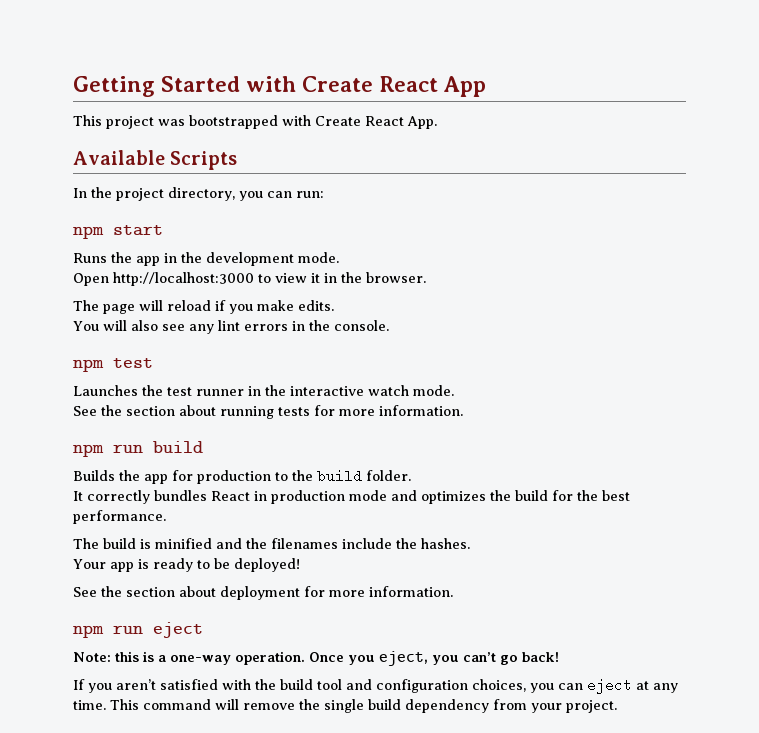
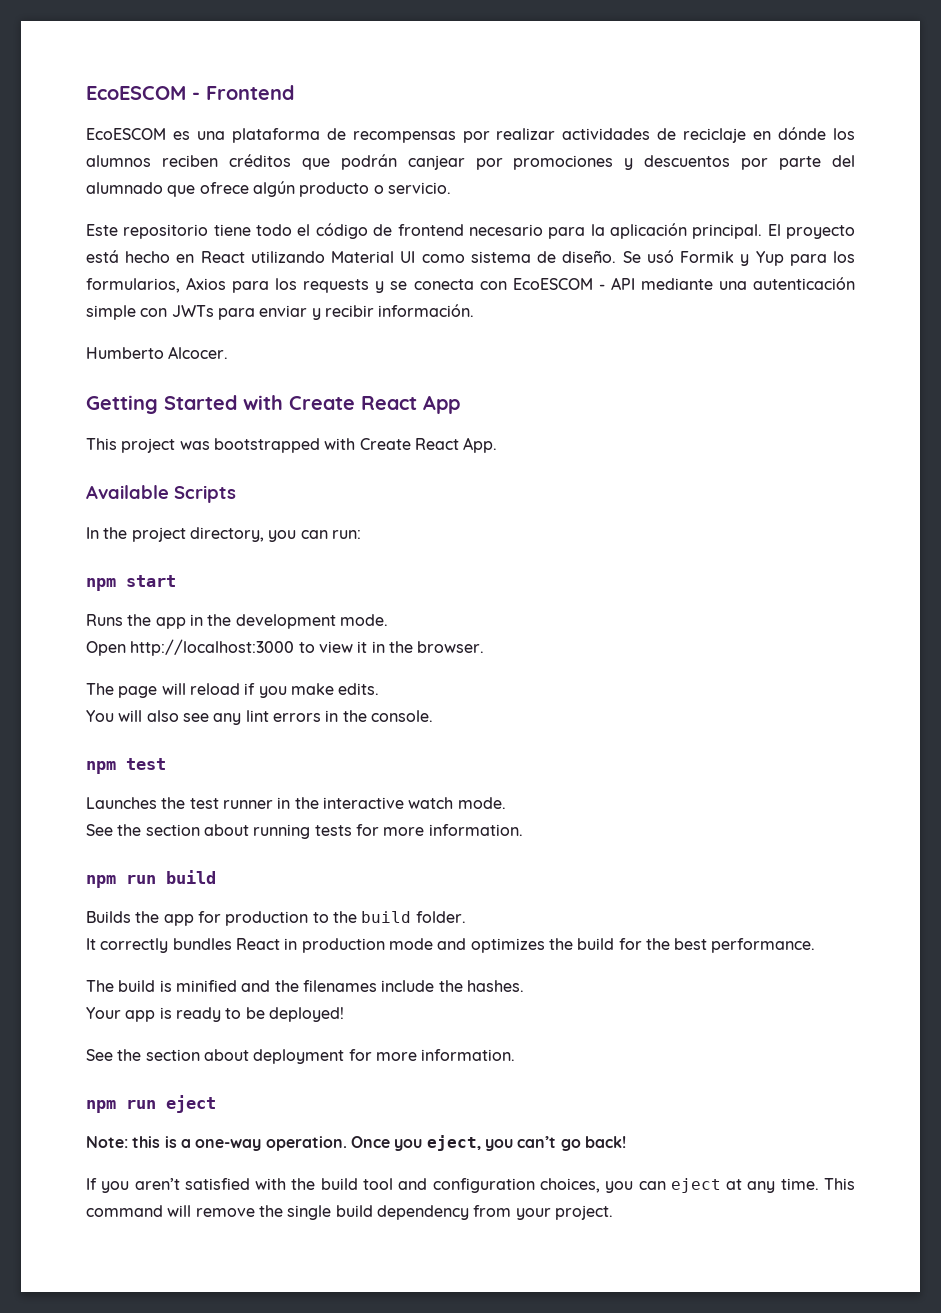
(73, 86) none -> [86,85,294,100] [86,127,855,143] [86,154,855,170] [86,181,451,197] [86,223,855,239] [86,250,856,266] [86,277,855,293] [86,304,475,320] [86,346,229,359] EcoESCOM - Frontend // EcoESCOM es una plataforma de recompensas por realizar actividades de reciclaje en dónde los alumnos reciben créditos que podrán canjear por promociones y descuentos por parte del alumnado que ofrece algún producto o servicio. // Este repositorio tiene todo el código de frontend necesario para la aplicación principal. El proyecto está hecho en React utilizando Material UI como sistema de diseño. Se usó Formik y Yup para los formularios, Axios para los requests y se conecta con EcoESCOM - API mediante una autenticación simple con JWTs para enviar y recibir información. // Humberto Alcocer. //

